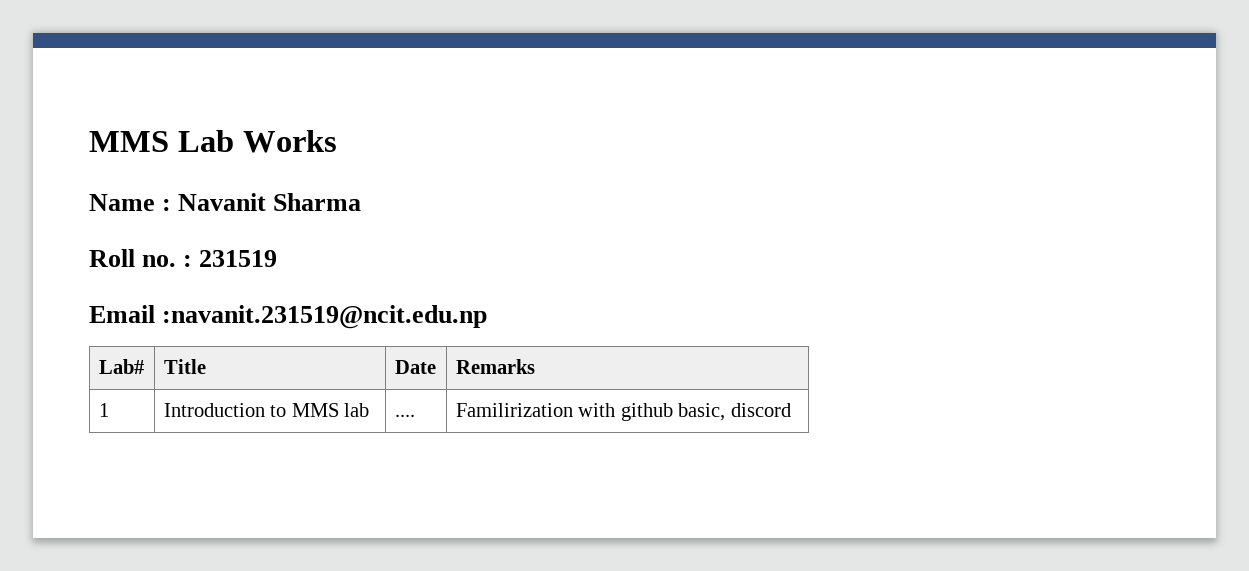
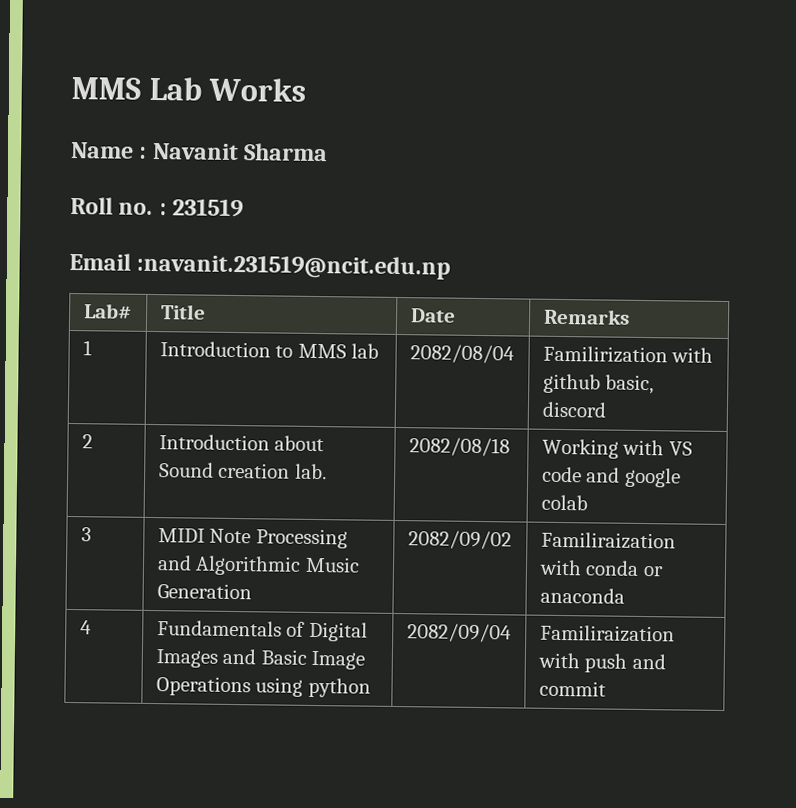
[394,414,415,417] .... -> [409,344,515,364] 2082/08/04
(791, 410) none -> [81,434,93,449] [158,434,325,452] [158,462,327,480] [408,437,510,457] [541,438,693,459] [541,466,681,488] [540,494,588,511] [80,527,92,542] [157,528,348,549] [156,555,360,576] [156,583,252,600] [407,530,512,550] [540,531,676,550] [538,559,664,577] [539,587,625,604] [79,620,92,635] [156,620,368,642] [155,648,366,670] [155,676,371,698] [406,623,512,643] [539,624,675,643] [537,652,666,673] [538,680,606,697] // 2 | Introduction about Sound creation lab. | 2082/08/18 | Working with VS code and google colab // 3 | MIDI Note Processing and Algorithmic Music Generation | 2082/09/02 | Familiraization with conda or anaconda // 4 | Fundamentals of Digital Images and Basic Image Operations using python | 2082/09/04 | Familiraization with push and commit

